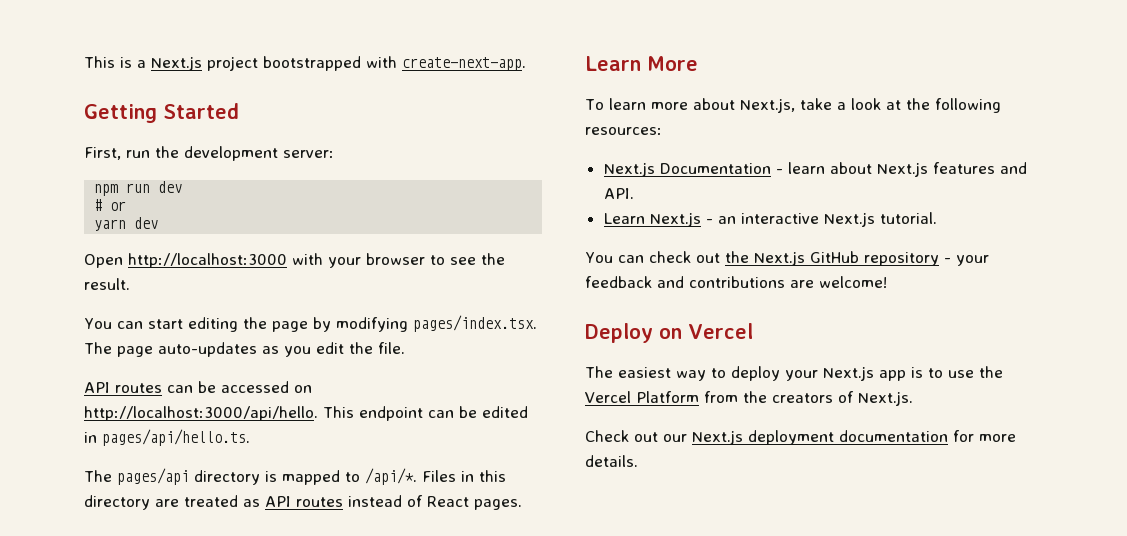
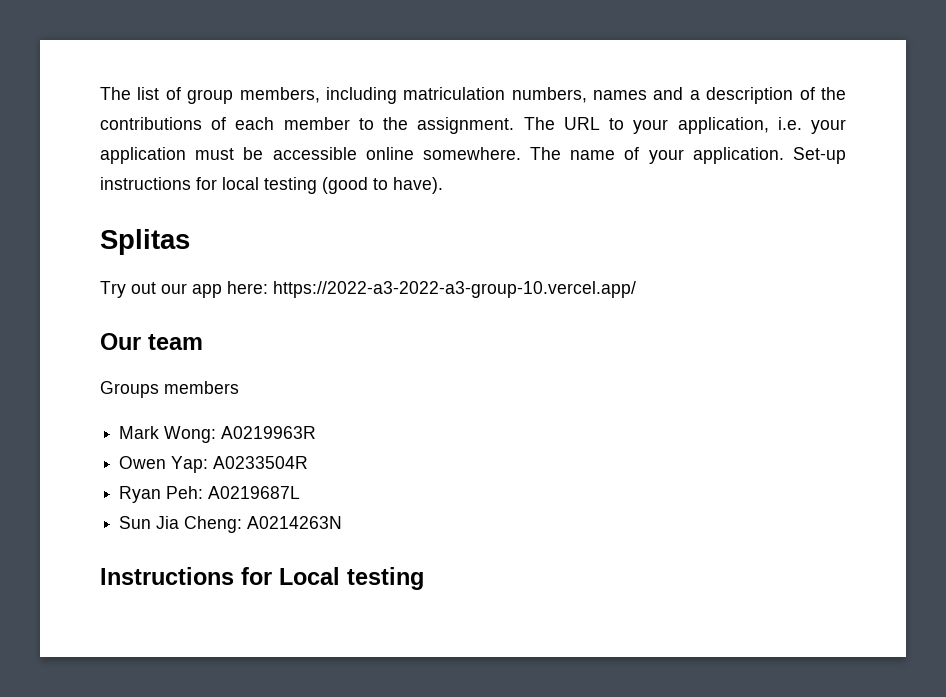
[84,56,526,71] [84,103,239,123] [84,146,334,161] [94,181,183,196] [94,199,127,211] [94,217,159,231] [84,253,505,268] [84,278,130,290] [84,315,537,332] [84,342,405,357] [84,381,312,393] [84,406,528,421] [84,429,250,446] [84,468,506,485] [84,495,522,510] [585,56,698,71] [585,98,1001,113] [585,127,662,135] [603,162,1027,177] [603,188,634,199] [603,212,937,227] [585,251,989,266] [585,276,887,288] [585,323,753,343] [585,366,1003,381] [585,391,913,406] [585,430,1016,445] [585,455,638,467] This is a Next.js project bootstrapped with create-next-app. // Getting Started // First, run the development server: // npm run dev // # or // yarn dev // Open http://localhost:3000 with your browser to see the result. // You can start editing the page by modifying pages/index.tsx. The page auto-updates as you edit the file. // API routes can be accessed on http://localhost:3000/api/hello. This endpoint can be edited in pages/api/hello.ts. // The pages/api directory is mapped to /api/*. Files in this directory are treated as API routes instead of React pages. // Learn More // To learn more about Next.js, take a look at the following resources: // Next.js Documentation - learn about Next.js features and API. // Learn Next.js - an interactive Next.js tutorial. // You can check out the Next.js GitHub repository - your feedback and contributions are welcome! // Deploy on Vercel // The easiest way to deploy your Next.js app is to use the Vercel Platform from the creators of Next.js. // Check out our Next.js deployment documentation for more details. -> [100,87,846,104] [100,117,847,134] [100,147,846,164] [100,177,443,194] [100,229,190,255] [100,281,636,298] [100,333,203,350] [100,381,239,398] [119,426,317,443] [119,456,309,473] [119,486,301,503] [119,516,343,533] [100,567,424,590] The list of group members, including matriculation numbers, names and a description of the contributions of each member to the assignment. The URL to your application, i.e. your application must be accessible online somewhere. The name of your application. Set-up instructions for local testing (good to have). // Splitas // Try out our app here: https://2022-a3-2022-a3-group-10.vercel.app/ // Our team // Groups members // Mark Wong: A0219963R // Owen Yap: A0233504R // Ryan Peh: A0219687L // Sun Jia Cheng: A0214263N // Instructions for Local testing

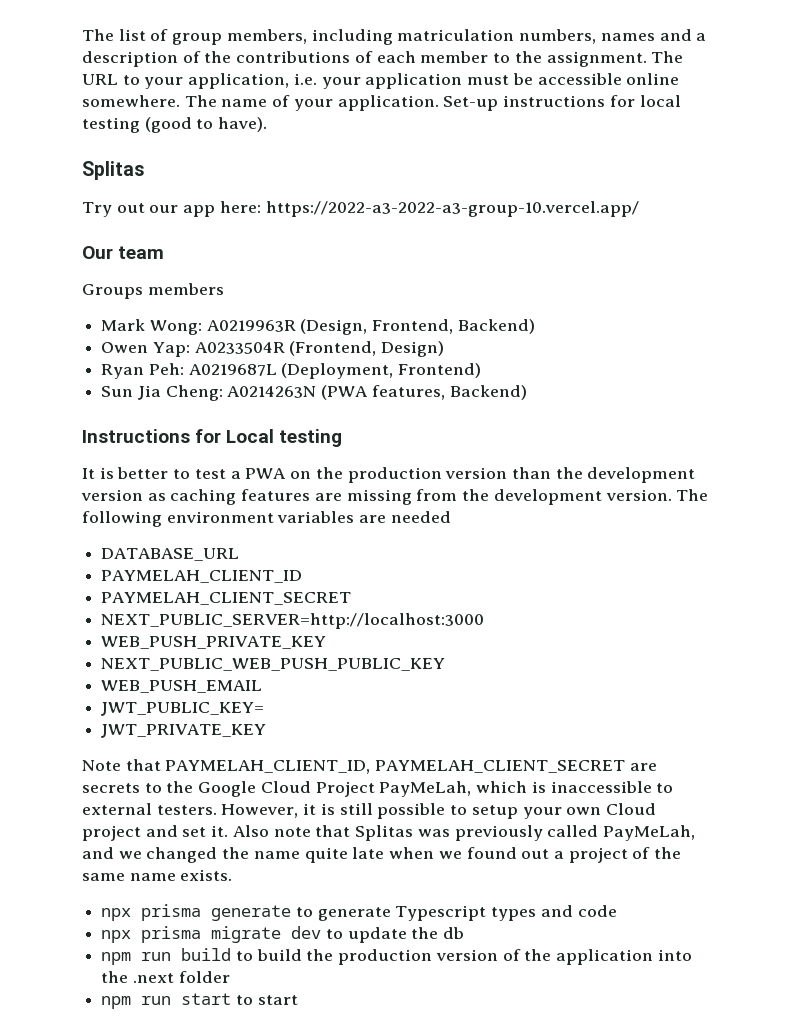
(317, 432) none -> [300,319,535,335] (Design, Frontend, Backend)
(309, 462) none -> [289,341,445,357] (Frontend, Design)
(301, 492) none -> [281,363,482,379] (Deployment, Frontend)
(343, 522) none -> [321,385,527,400] (PWA features, Backend)
(424, 578) none -> [82,467,696,483] [81,489,709,505] [82,511,451,527] [101,548,240,561] [101,570,303,583] [101,592,352,605] [101,613,485,629] [101,636,327,649] [101,658,446,671] [101,680,263,693] [101,702,265,716] [101,724,267,738] [82,759,657,774] [82,781,674,797] [82,803,656,819] [82,825,695,841] [82,847,682,863] [82,869,233,881] [101,904,617,921] [101,926,465,943] [101,948,692,965] [101,971,230,983] [101,993,298,1009] // It is better to test a PWA on the production version than the development version as caching features are missing from the development version. The following environment variables are needed // DATABASE_URL // PAYMELAH_CLIENT_ID // PAYMELAH_CLIENT_SECRET // NEXT_PUBLIC_SERVER=http://localhost:3000 // WEB_PUSH_PRIVATE_KEY // NEXT_PUBLIC_WEB_PUSH_PUBLIC_KEY // WEB_PUSH_EMAIL // JWT_PUBLIC_KEY= // JWT_PRIVATE_KEY // Note that PAYMELAH_CLIENT_ID, PAYMELAH_CLIENT_SECRET are secrets to the Google Cloud Project PayMeLah, which is inaccessible to external testers. However, it is still possible to setup your own Cloud project and set it. Also note that Splitas was previously called PayMeLah, and we changed the name quite late when we found out a project of the same name exists. // npx prisma generate to generate Typescript types and code // npx prisma migrate dev to update the db // npm run build to build the production version of the application into the .next folder // npm run start to start

